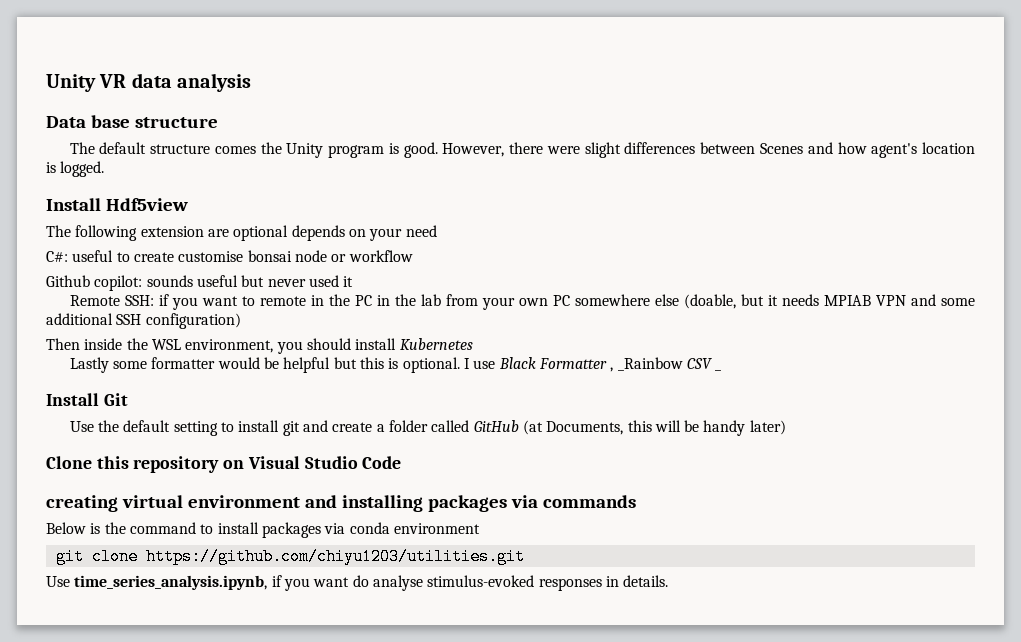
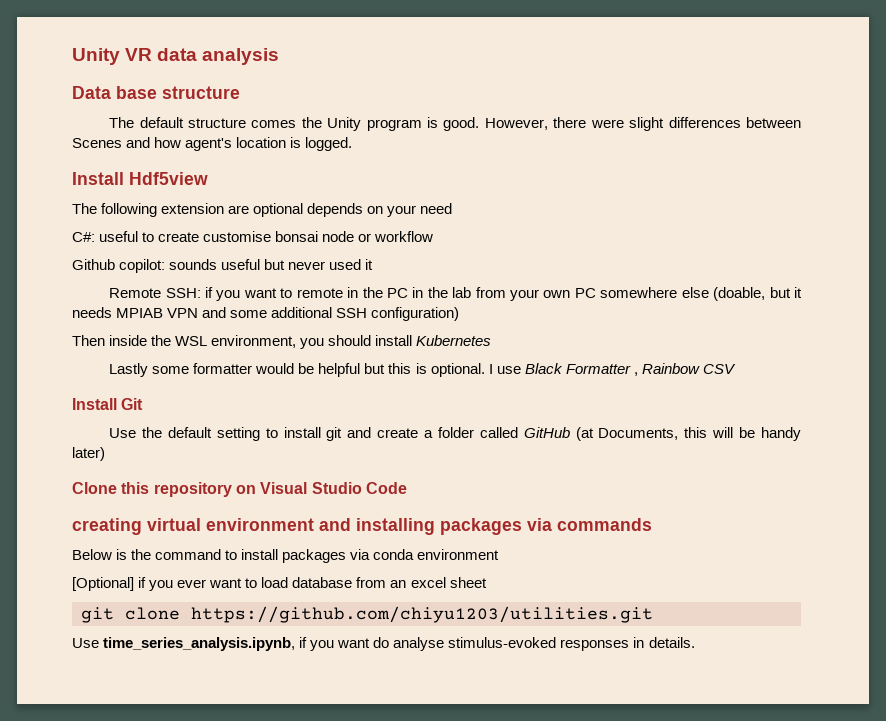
[617,357,683,371] _Rainbow -> [641,363,700,374] Rainbow
[715,369,722,371] _ -> (736, 369) none
(480, 528) none -> [72,577,487,591] // [Optional] if you ever want to load database from an excel sheet

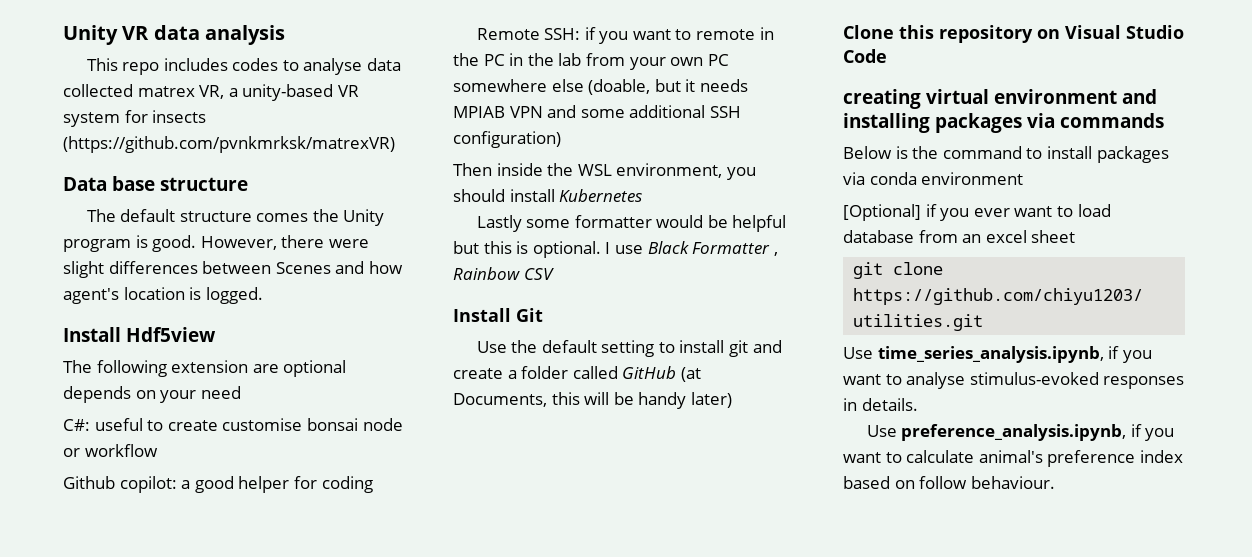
(280, 56) none -> [86,58,402,75] [63,84,359,101] [63,110,207,127] [63,136,395,153] // This repo includes codes to analyse data collected matrex VR, a unity-based VR system for insects (https://github.com/pvnkmrksk/matrexVR)
[169,259,374,270] sounds useful but never used it -> [181,476,373,493] a good helper for coding
[373,637,390,648] do -> [885,374,902,385] to
(695, 642) none -> [866,424,1175,441] [843,450,1183,467] [843,476,1055,489] // Use preference_analysis.ipynb, if you want to calculate animal's preference index based on follow behaviour.

